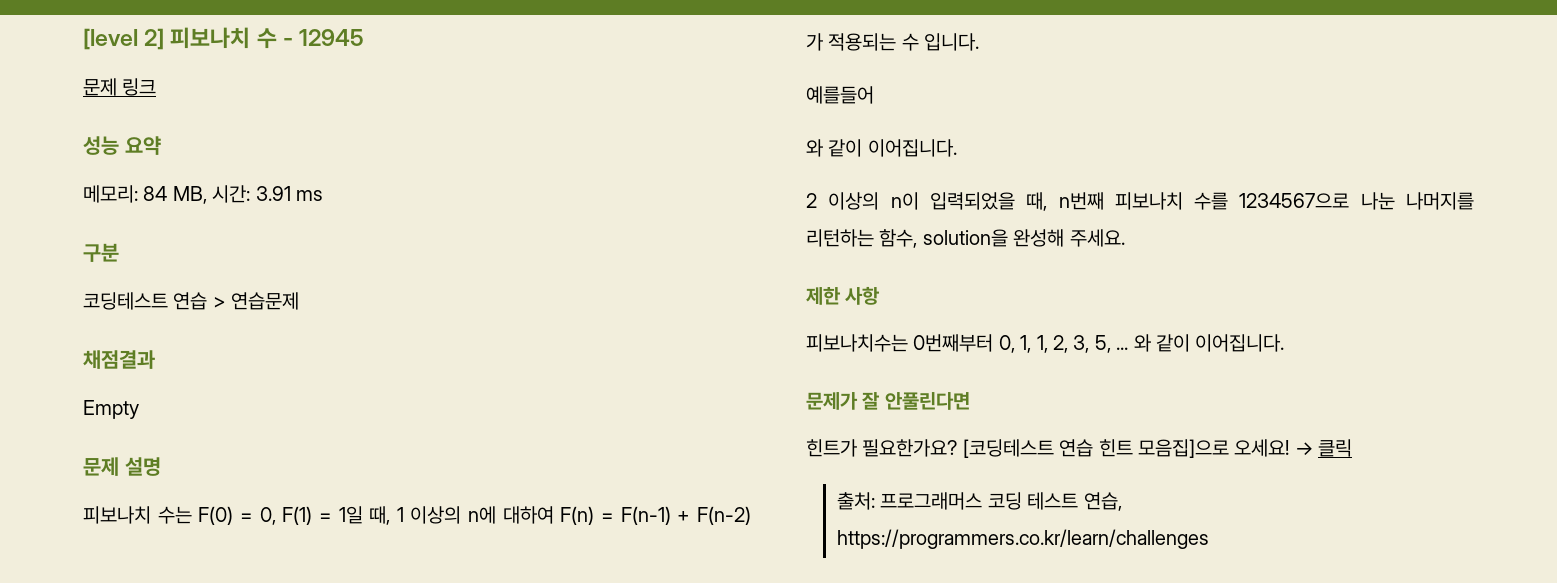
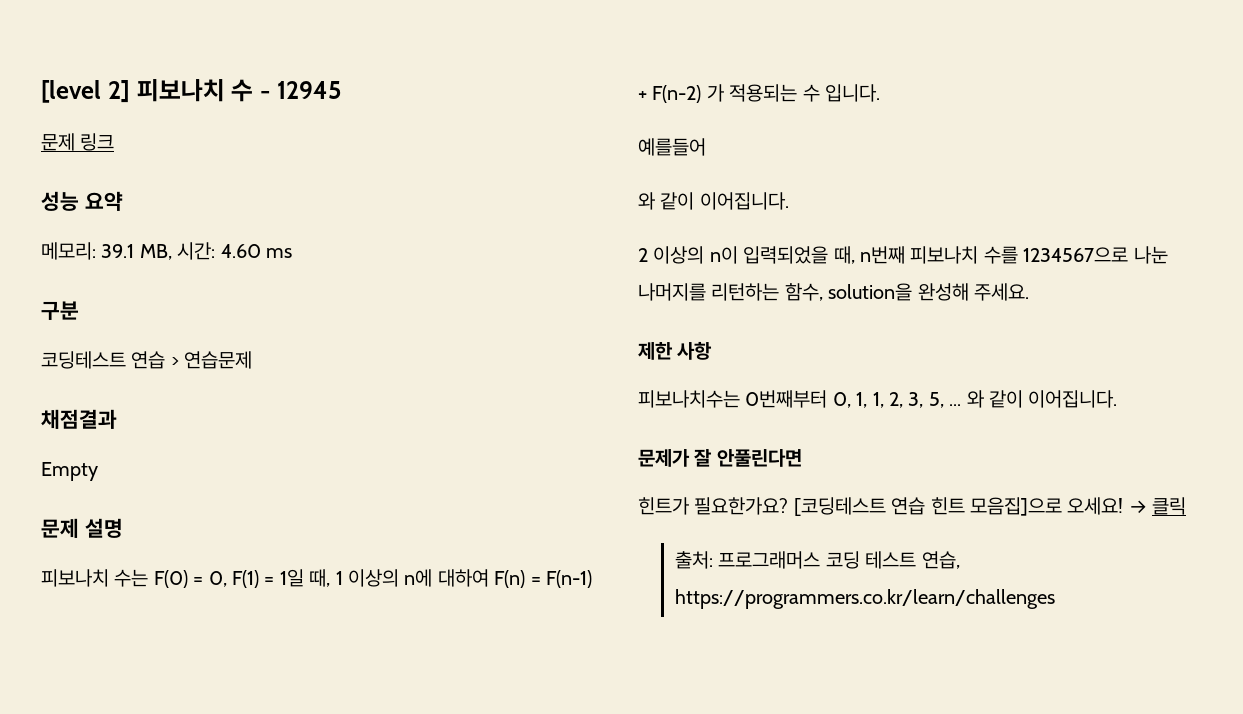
[143,186,168,201] 84 -> [101,244,135,258] 39.1
[255,186,291,201] 3.91 -> [220,244,261,258] 4.60

